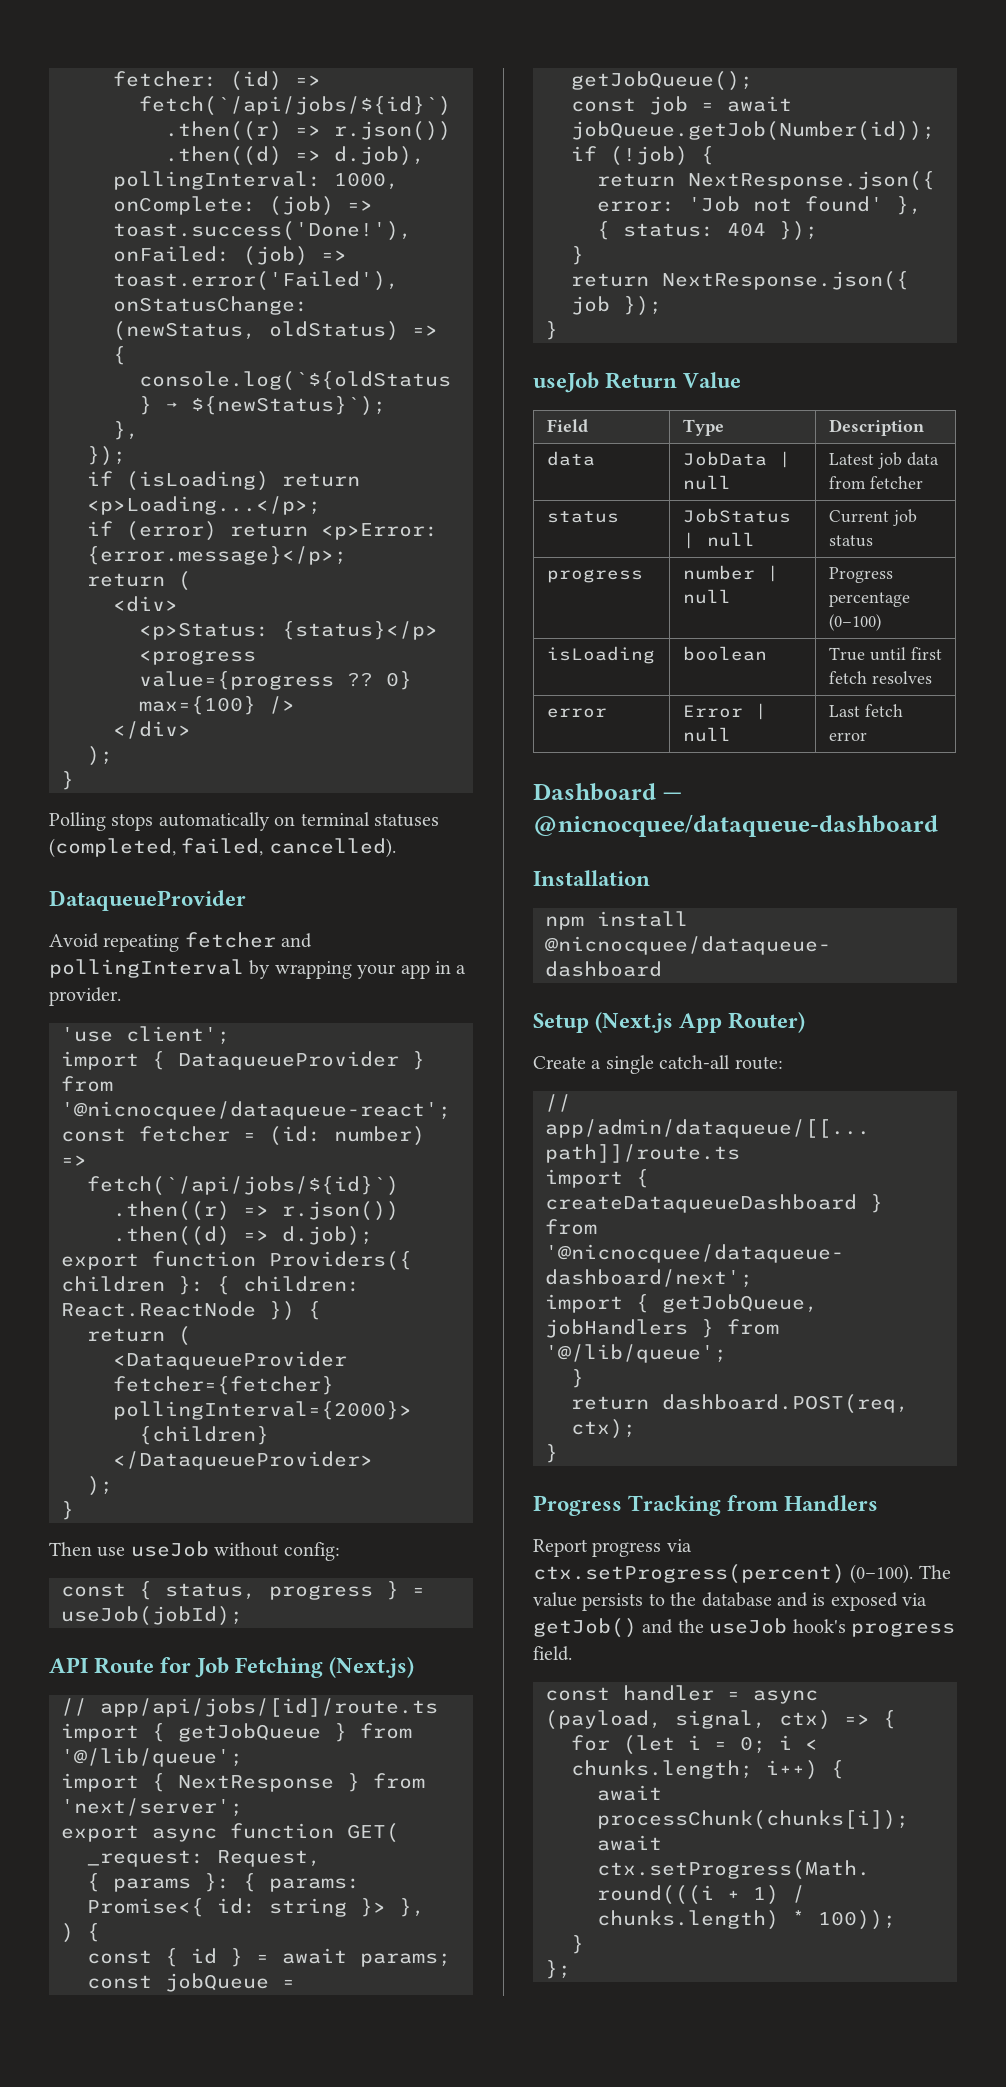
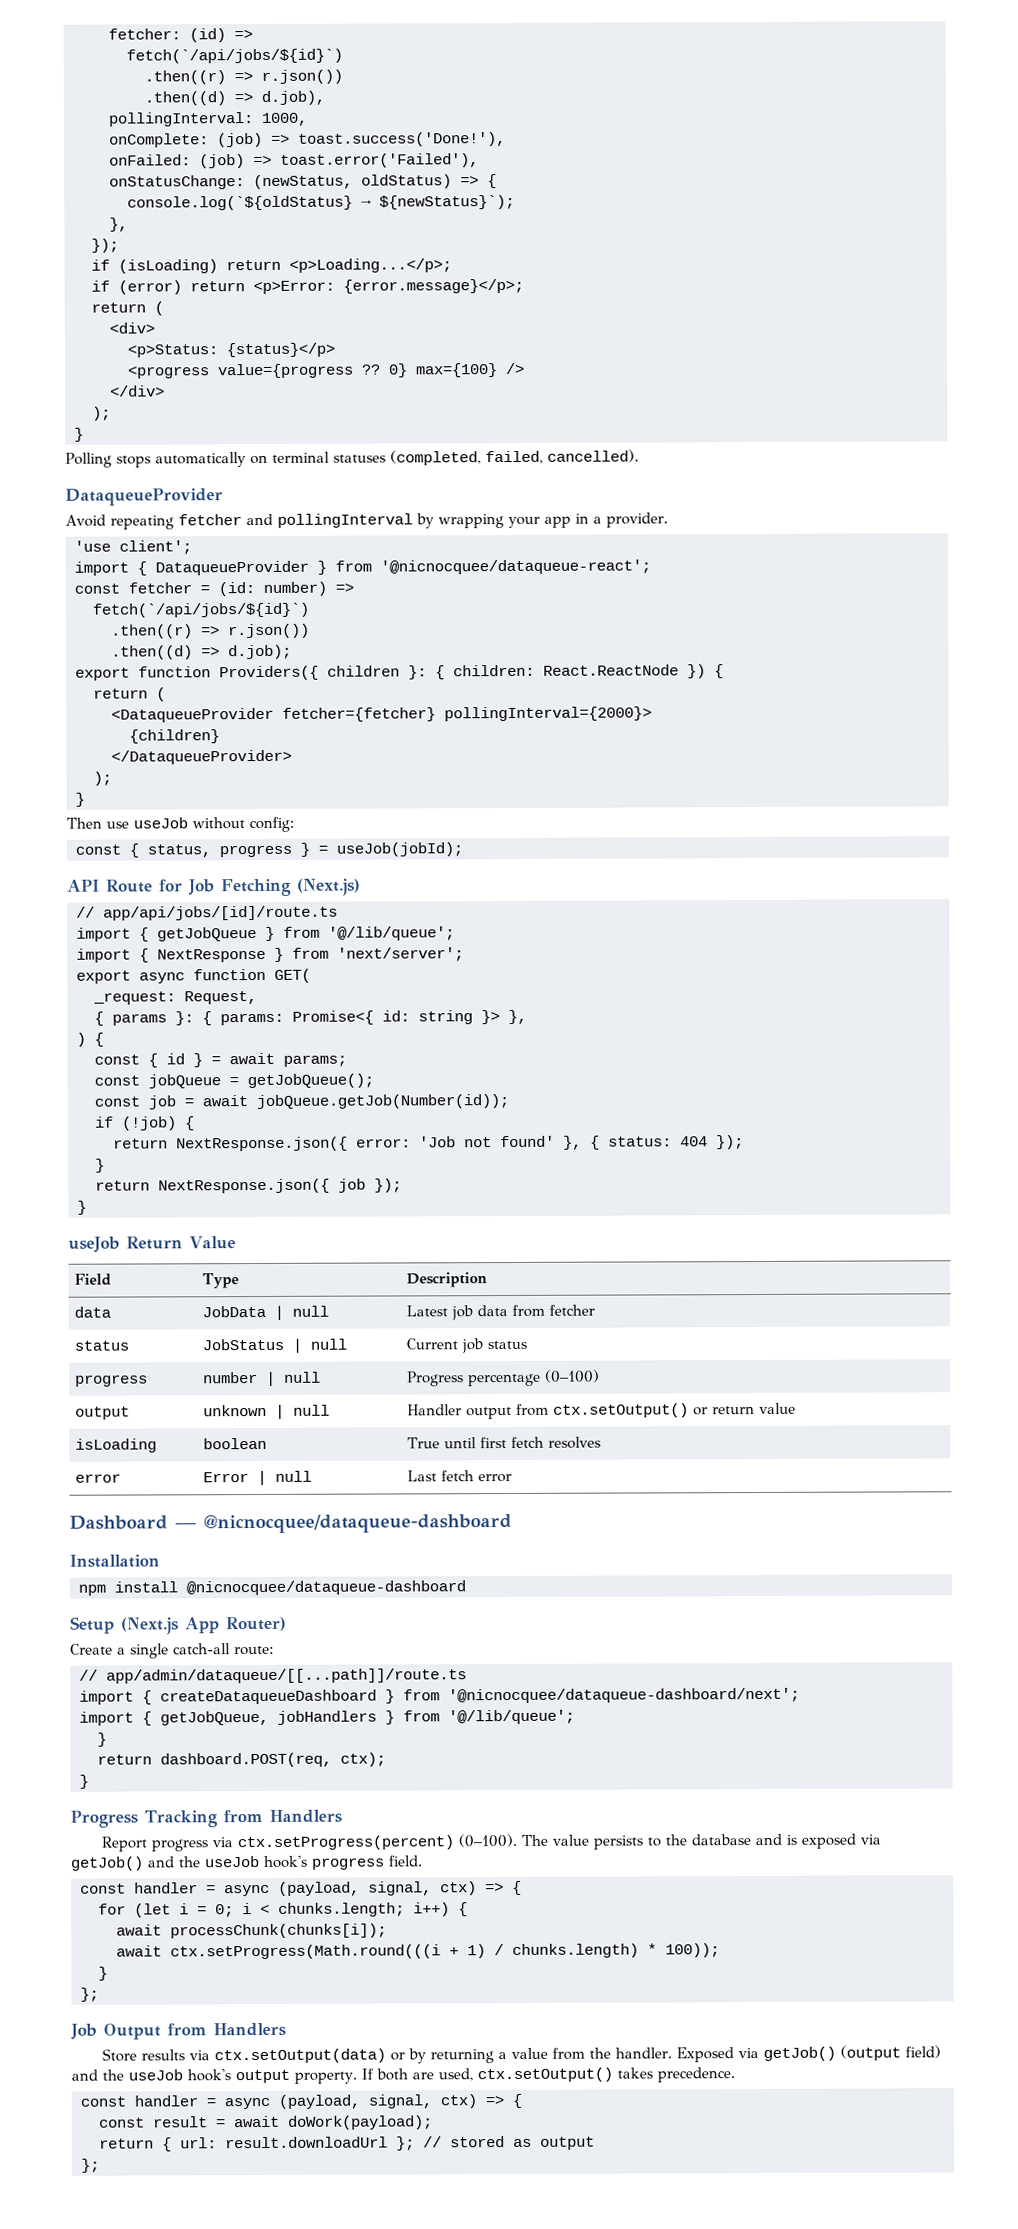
(881, 622) none -> [75,1406,131,1420] [203,1404,331,1419] [407,1402,797,1420] // output | unknown | null | Handler output from ctx.setOutput() or return value
(571, 1969) none -> [70,2022,286,2040] [101,2045,941,2064] [71,2067,735,2084] [80,2093,522,2110] [99,2115,433,2130] [99,2136,595,2152] [81,2158,100,2173] // Job Output from Handlers // Store results via ctx.setOutput(data) or by returning a value from the handler. Exposed via getJob() (output field) and the useJob hook's output property. If both are used, ctx.setOutput() takes precedence. // const handler = async (payload, signal, ctx) => { // const result = await doWork(payload); // return { url: result.downloadUrl }; // stored as output // };

